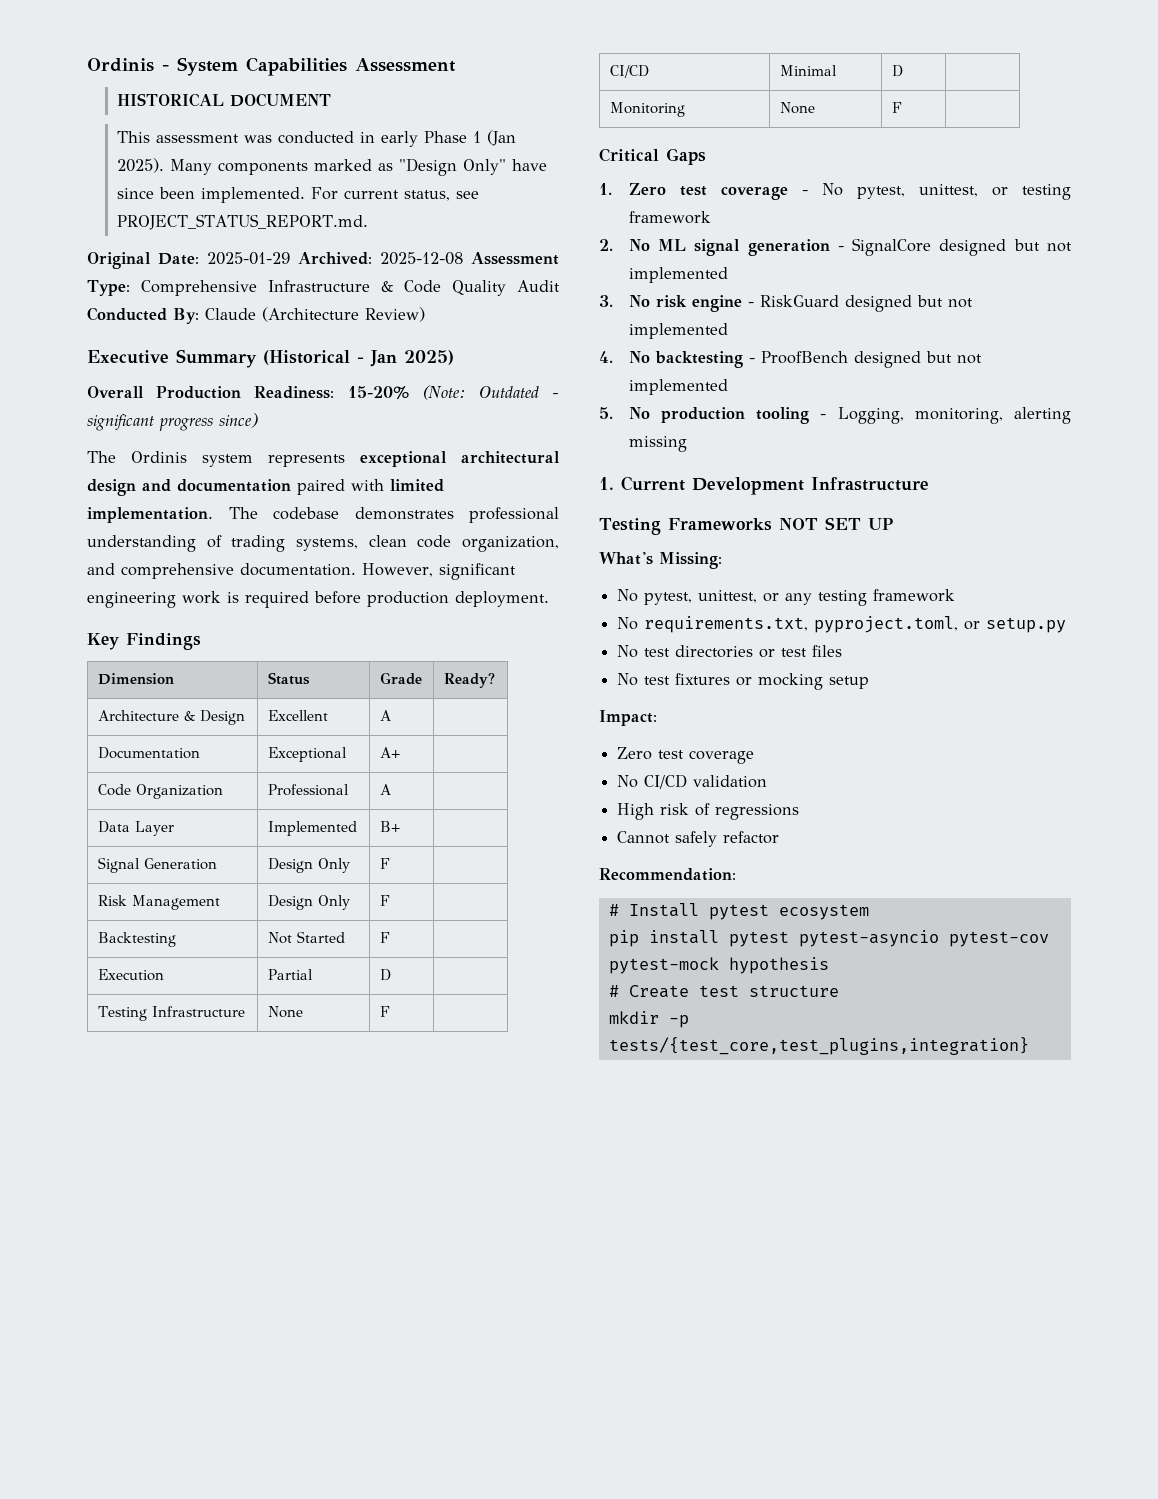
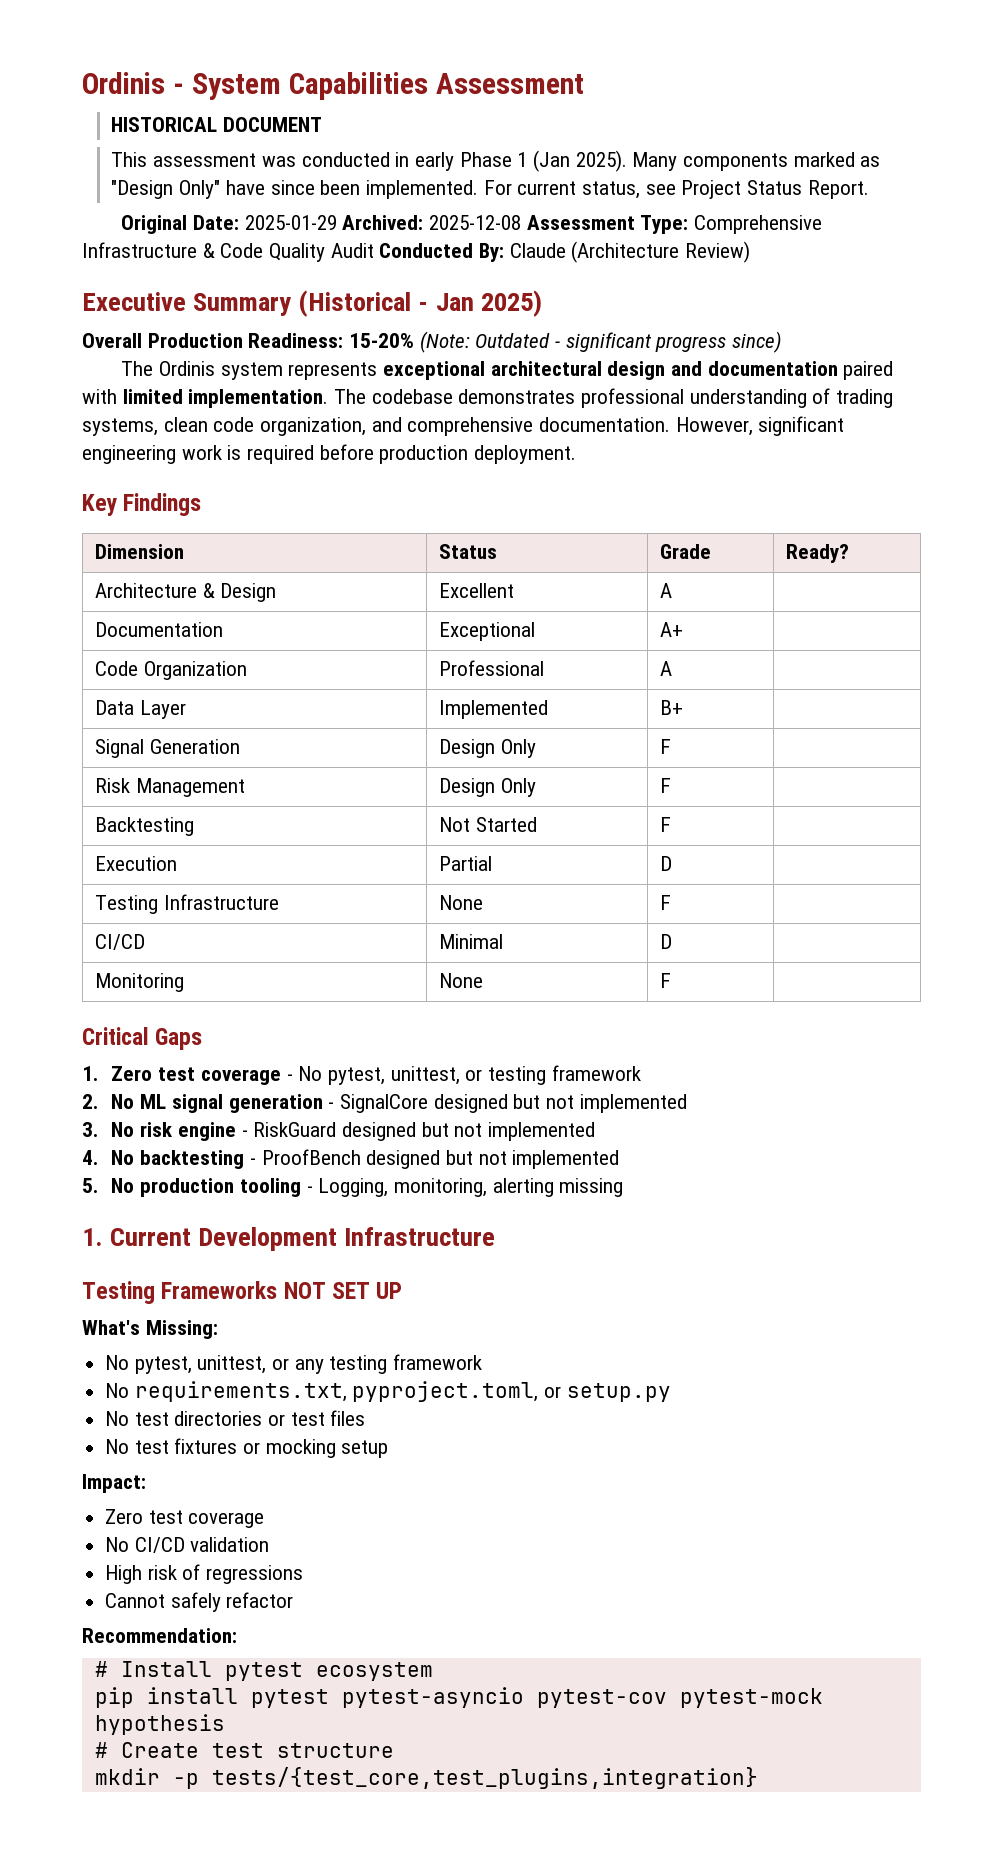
[116,214,368,230] PROJECT_STATUS_REPORT.md. -> [681,180,869,199] Project Status Report.

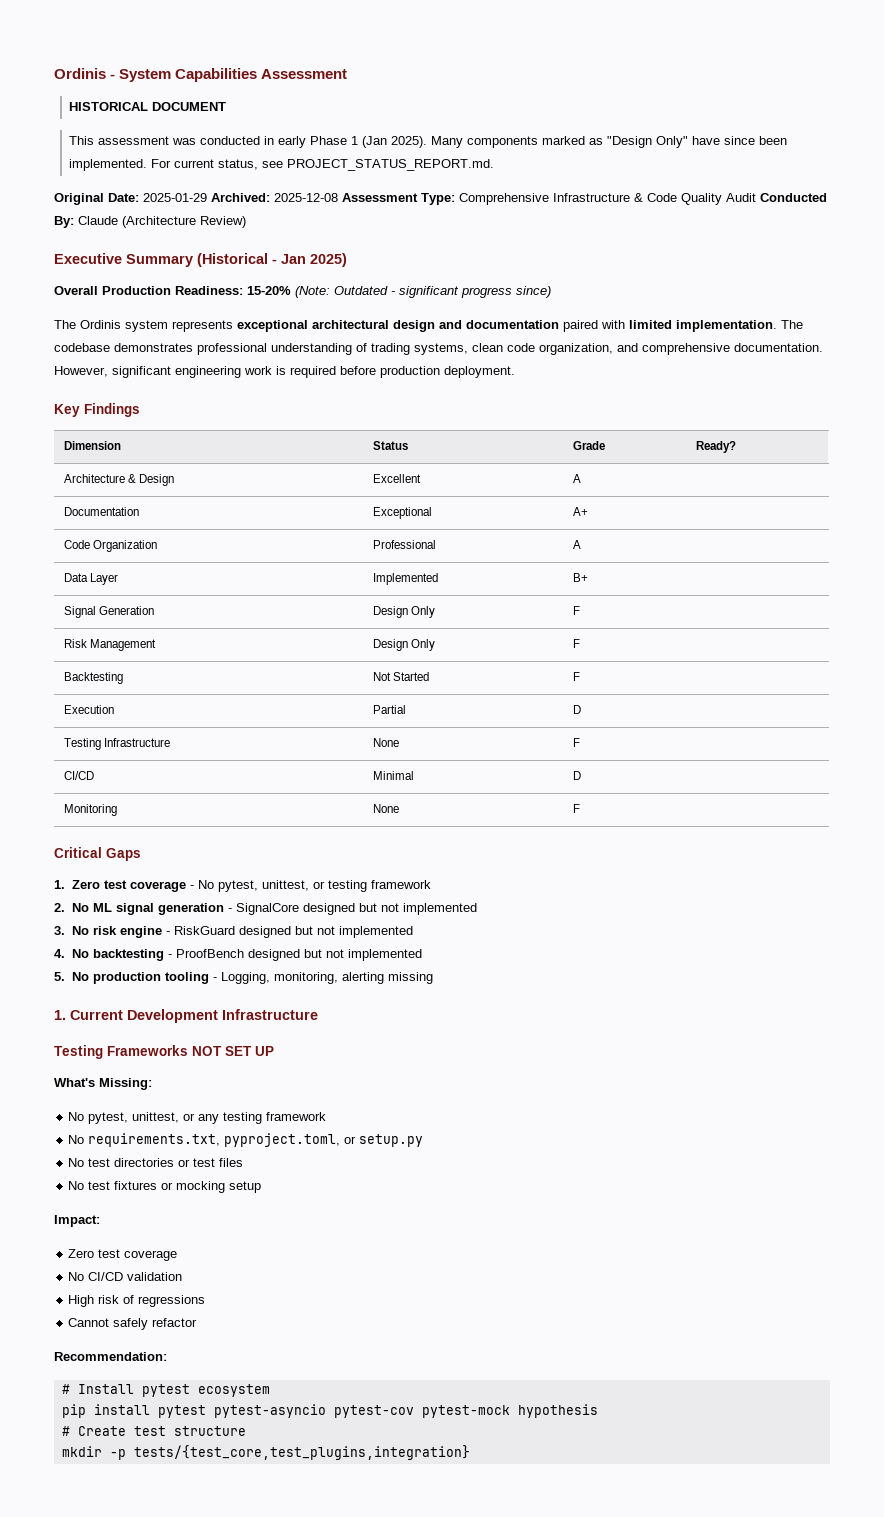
[681,180,869,199] Project Status Report. -> [287,159,495,171] PROJECT_STATUS_REPORT.md.

